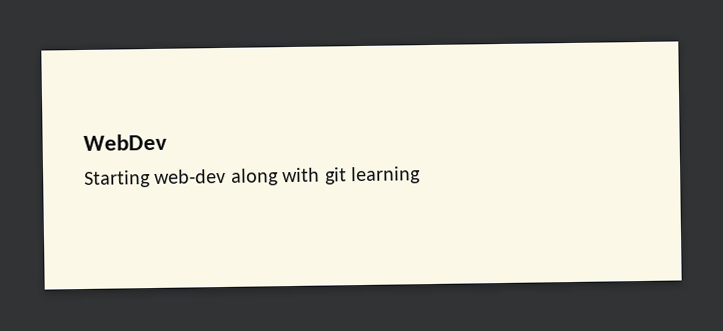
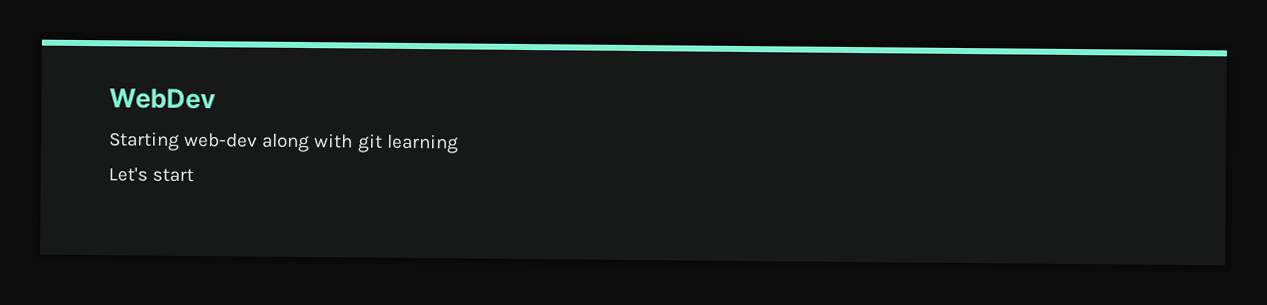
(421, 175) none -> [108,167,195,183] // Let's start

